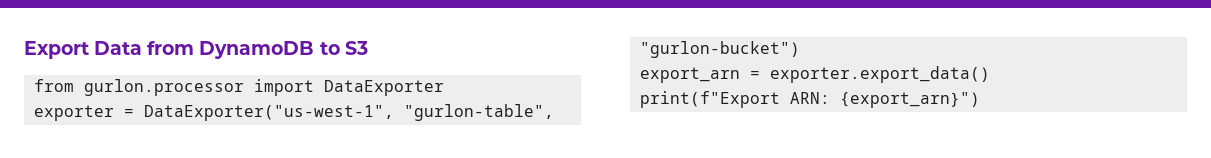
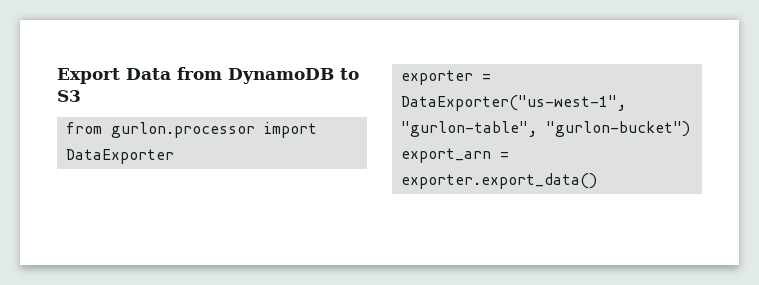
[639,91,980,108] // print(f"Export ARN: {export_arn}") -> (597, 181) none

